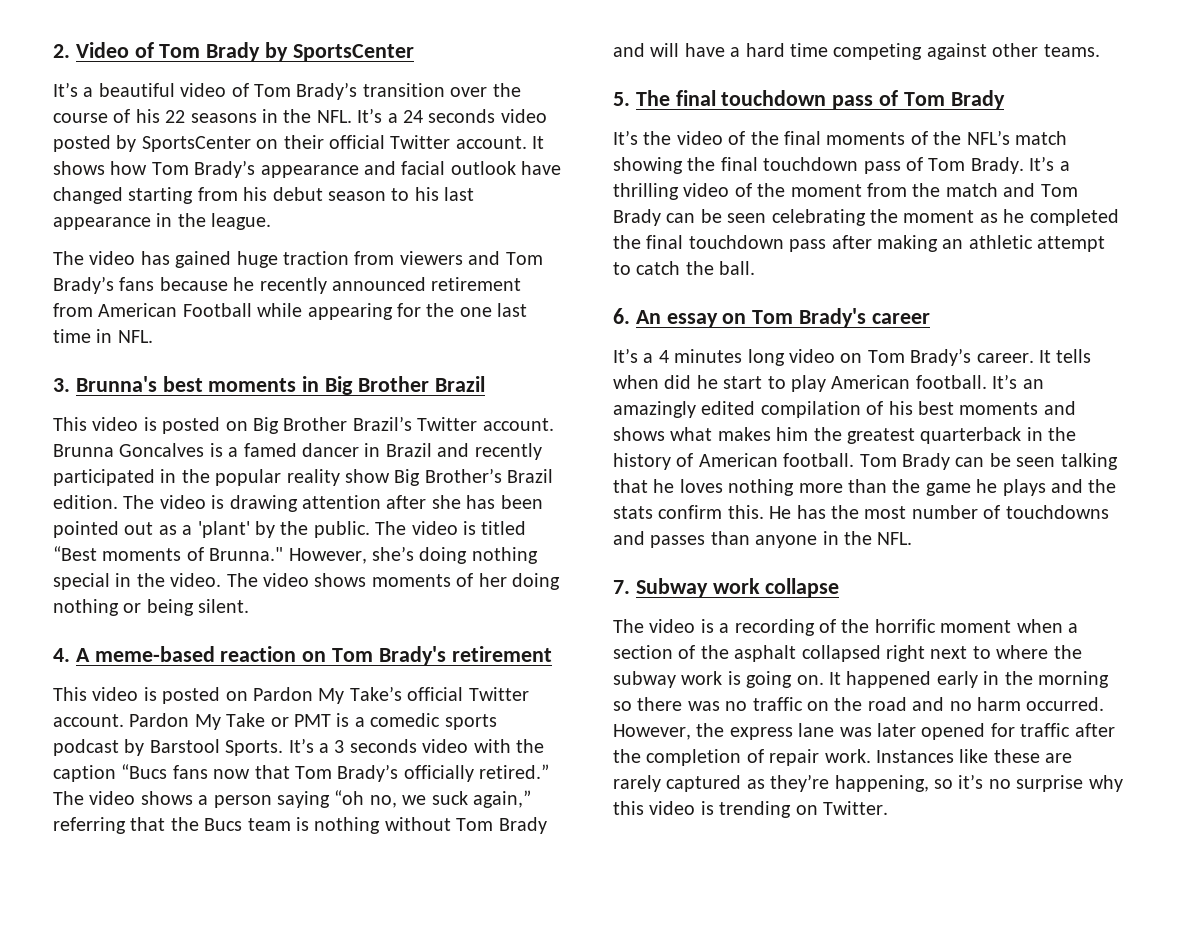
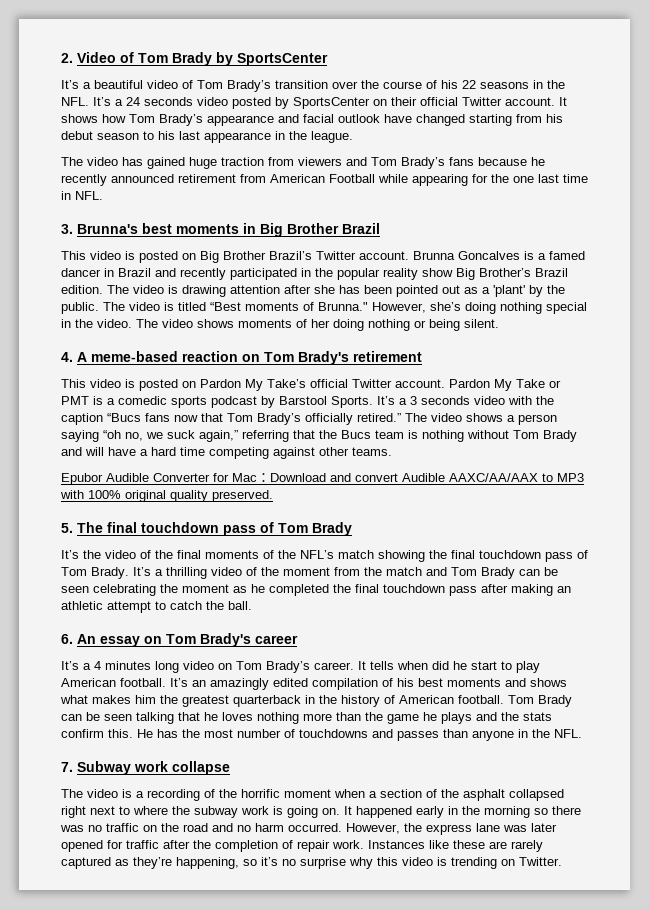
(1100, 50) none -> [61,473,584,485] [60,490,273,502] // Epubor Audible Converter for Mac：Download and convert Audible AAXC/AA/AAX to MP3 with 100% original quality preserved.

